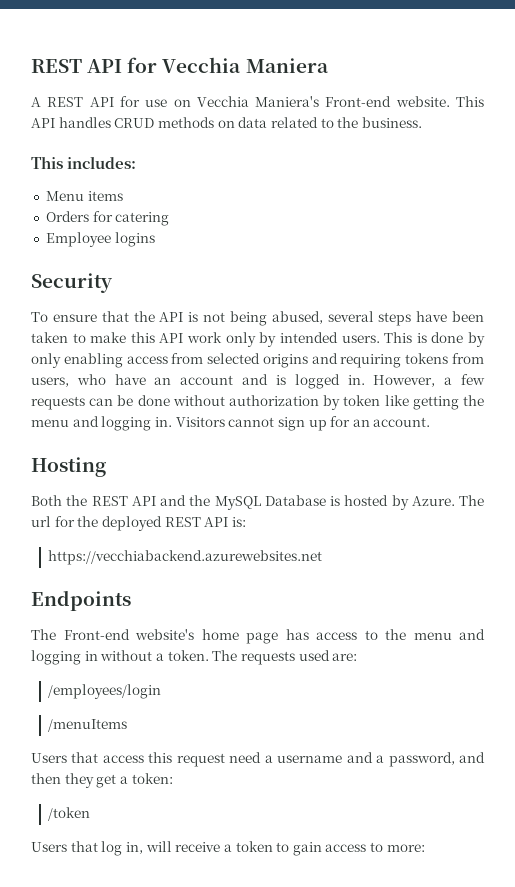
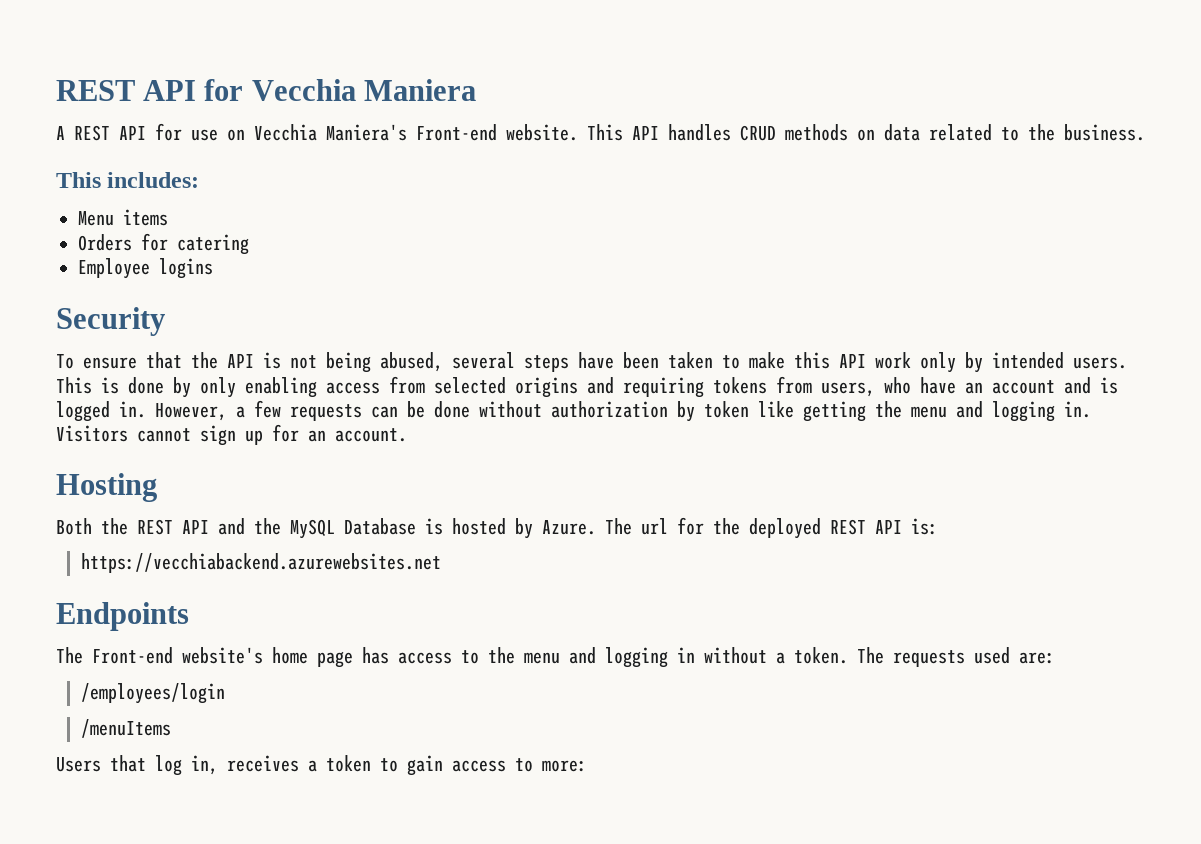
[31,752,485,767] [31,773,173,788] [48,807,91,821] // Users that access this request need a username and a password, and then they get a token: // /token -> (171, 728) none
[145,841,221,852] will receive -> [227,755,299,772] receives

